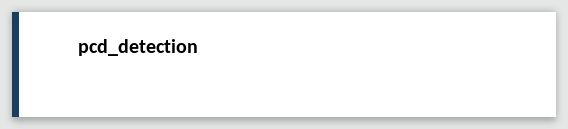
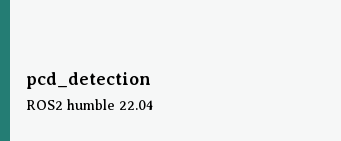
(198, 47) none -> [26,99,153,110] // ROS2 humble 22.04

